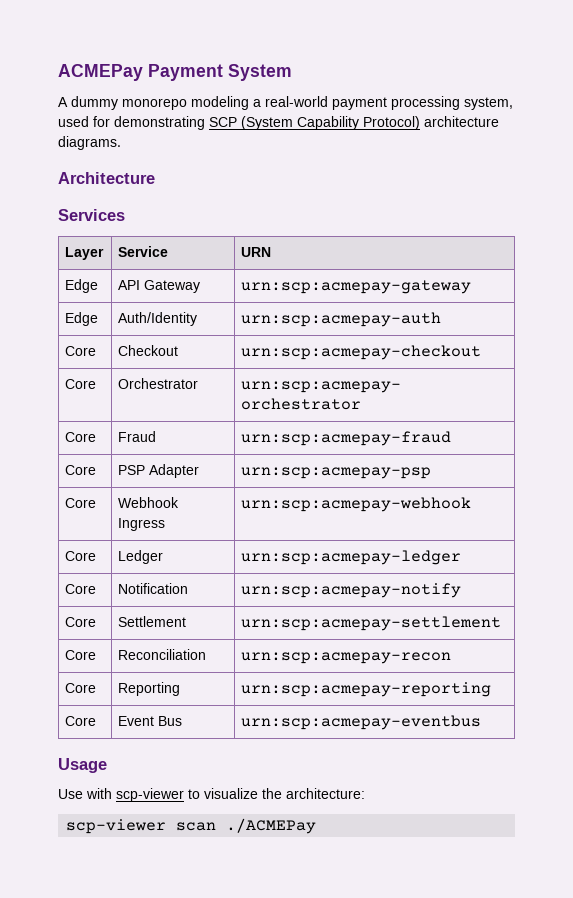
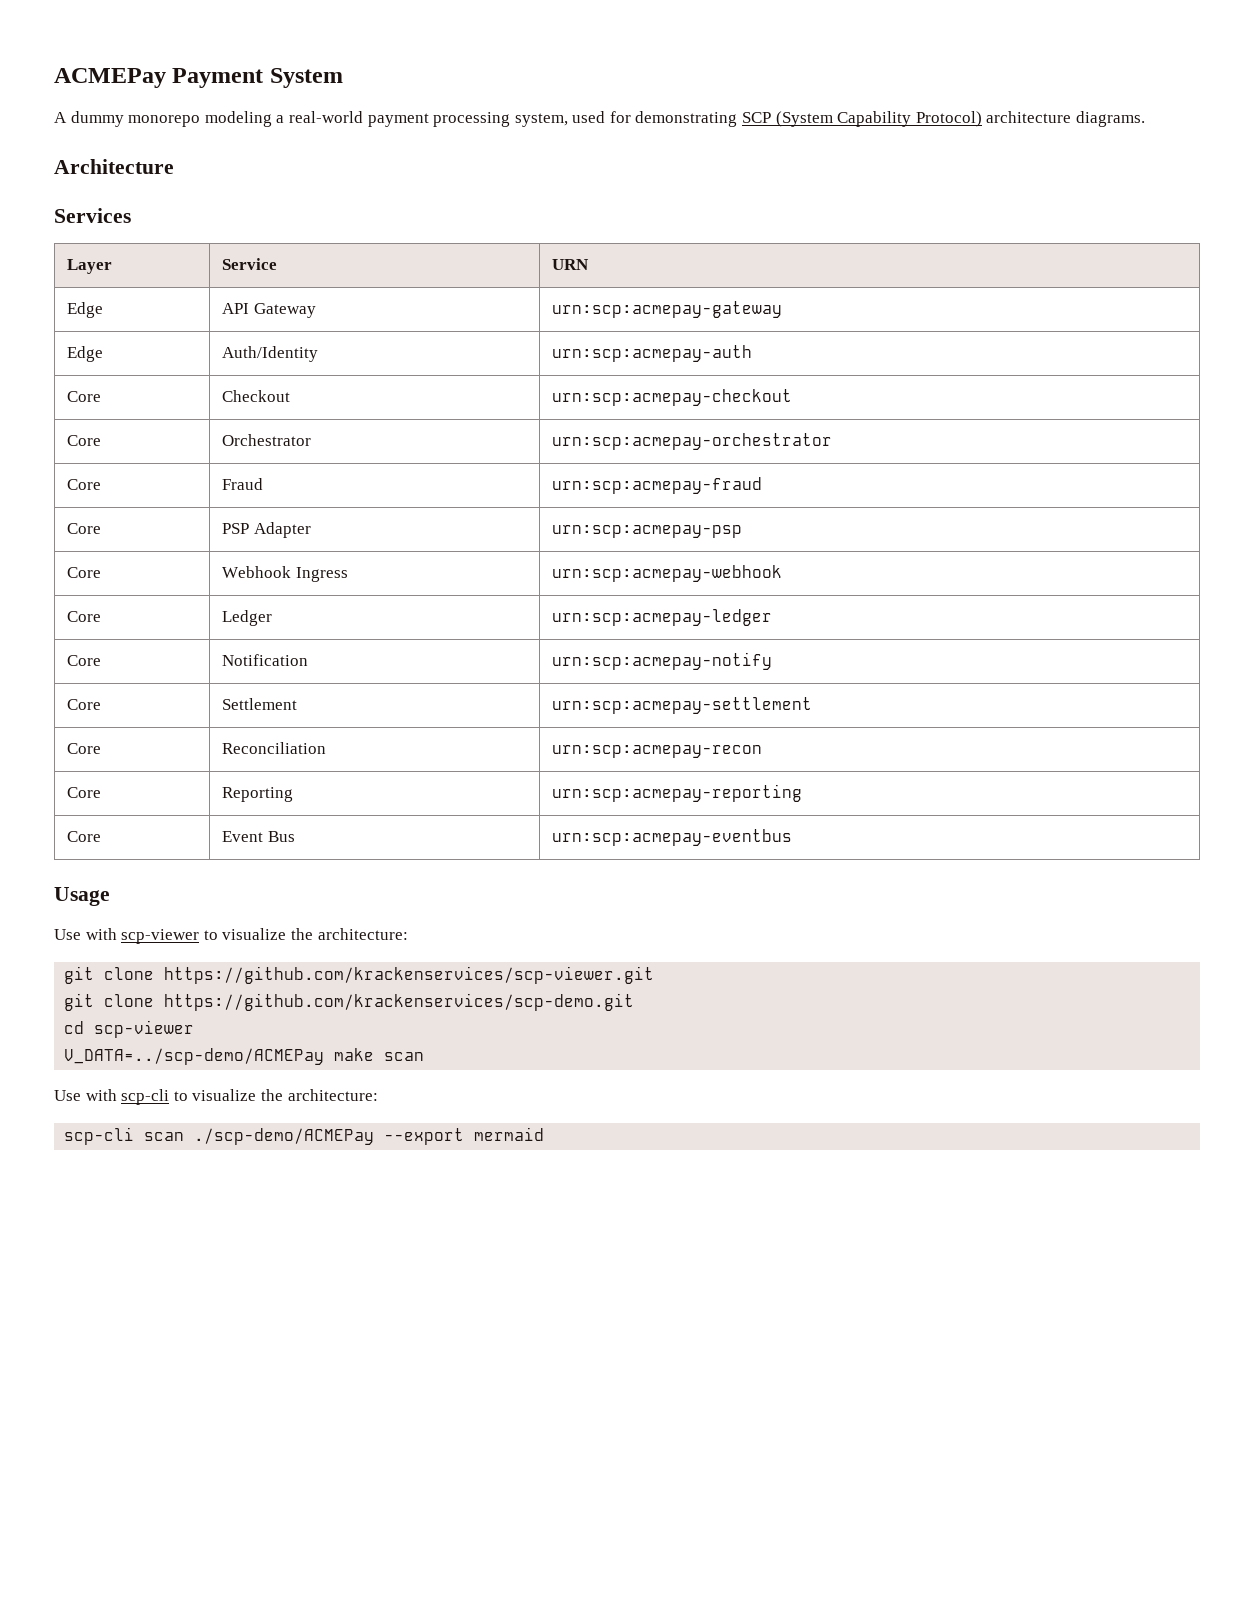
[66,818,317,834] scp-viewer scan ./ACMEPay -> [64,966,655,984] [64,993,635,1011] [64,1020,195,1038] [64,1048,425,1065] [54,1089,378,1105] [64,1127,545,1145] git clone https://github.com/krackenservices/scp-viewer.git // git clone https://github.com/krackenservices/scp-demo.git // cd scp-viewer // V_DATA=../scp-demo/ACMEPay make scan // Use with scp-cli to visualize the architecture: // scp-cli scan ./scp-demo/ACMEPay --export mermaid

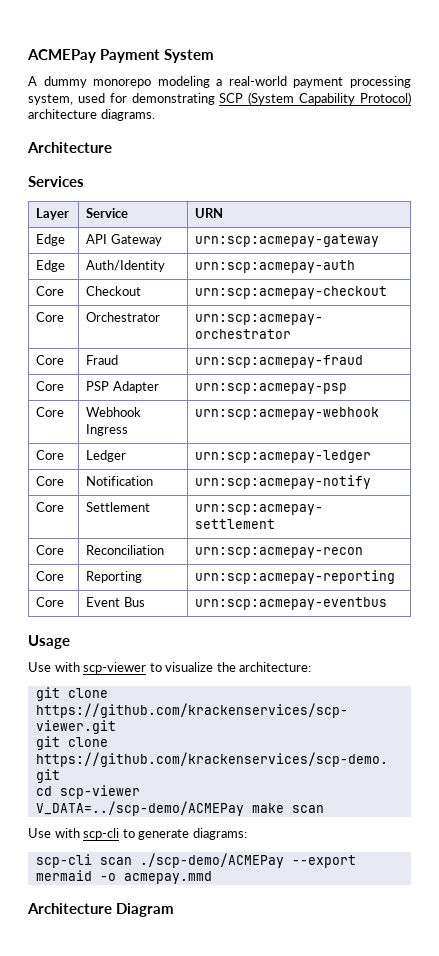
[192,1089,378,1101] visualize the architecture: -> [138,828,247,840] generate diagrams:
(545, 1134) none -> [99,871,212,884] [27,903,174,917] -o acmepay.mmd // Architecture Diagram

